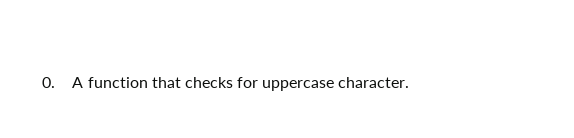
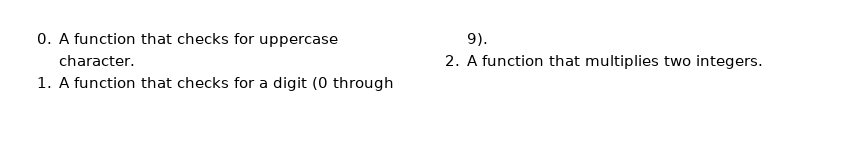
(410, 82) none -> [37,77,395,91] [467,33,489,46] [445,55,764,69] // 1. A function that checks for a digit (0 through 9). // 2. A function that multiplies two integers.

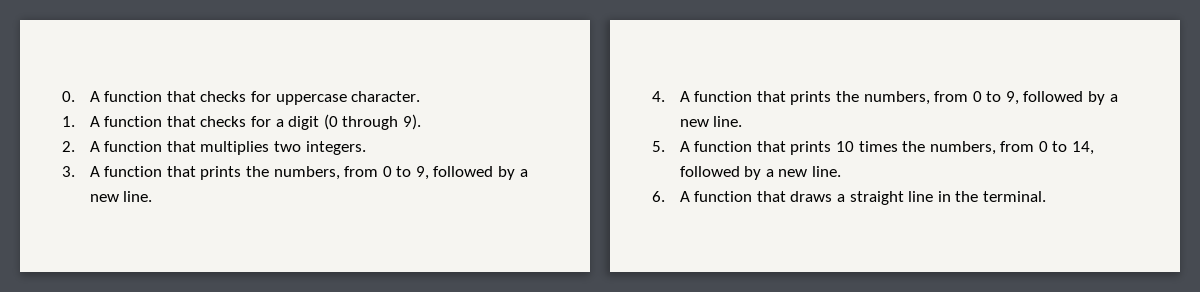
(764, 62) none -> [62,166,528,180] [89,191,153,202] [652,91,1118,105] [679,116,743,127] [652,141,1095,155] [679,166,841,180] [652,191,1046,205] // 3. A function that prints the numbers, from 0 to 9, followed by a new line. // 4. A function that prints the numbers, from 0 to 9, followed by a new line. // 5. A function that prints 10 times the numbers, from 0 to 14, followed by a new line. // 6. A function that draws a straight line in the terminal.

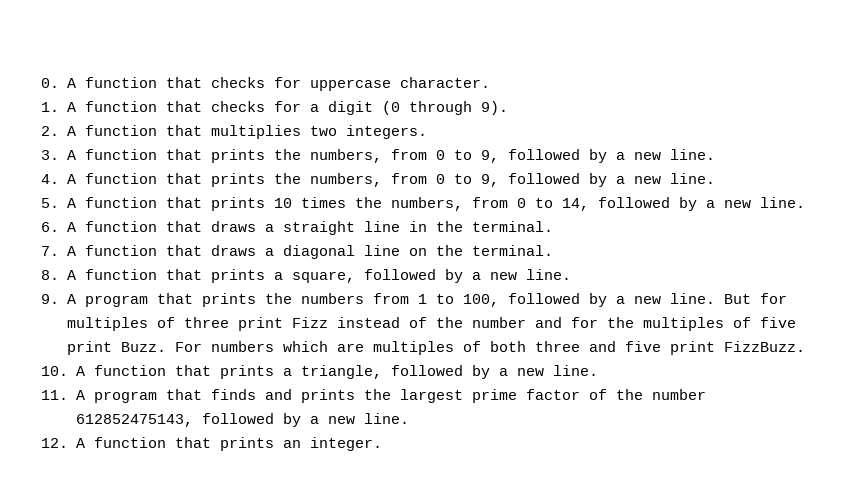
(1046, 196) none -> [41,245,553,259] [41,269,571,283] [41,293,787,307] [66,317,796,331] [66,341,805,355] [41,365,598,379] [41,389,706,403] [75,413,409,427] [41,437,382,451] // 7. A function that draws a diagonal line on the terminal. // 8. A function that prints a square, followed by a new line. // 9. A program that prints the numbers from 1 to 100, followed by a new line. But for multiples of three print Fizz instead of the number and for the multiples of five print Buzz. For numbers which are multiples of both three and five print FizzBuzz. // 10. A function that prints a triangle, followed by a new line. // 11. A program that finds and prints the largest prime factor of the number 612852475143, followed by a new line. // 12. A function that prints an integer.

